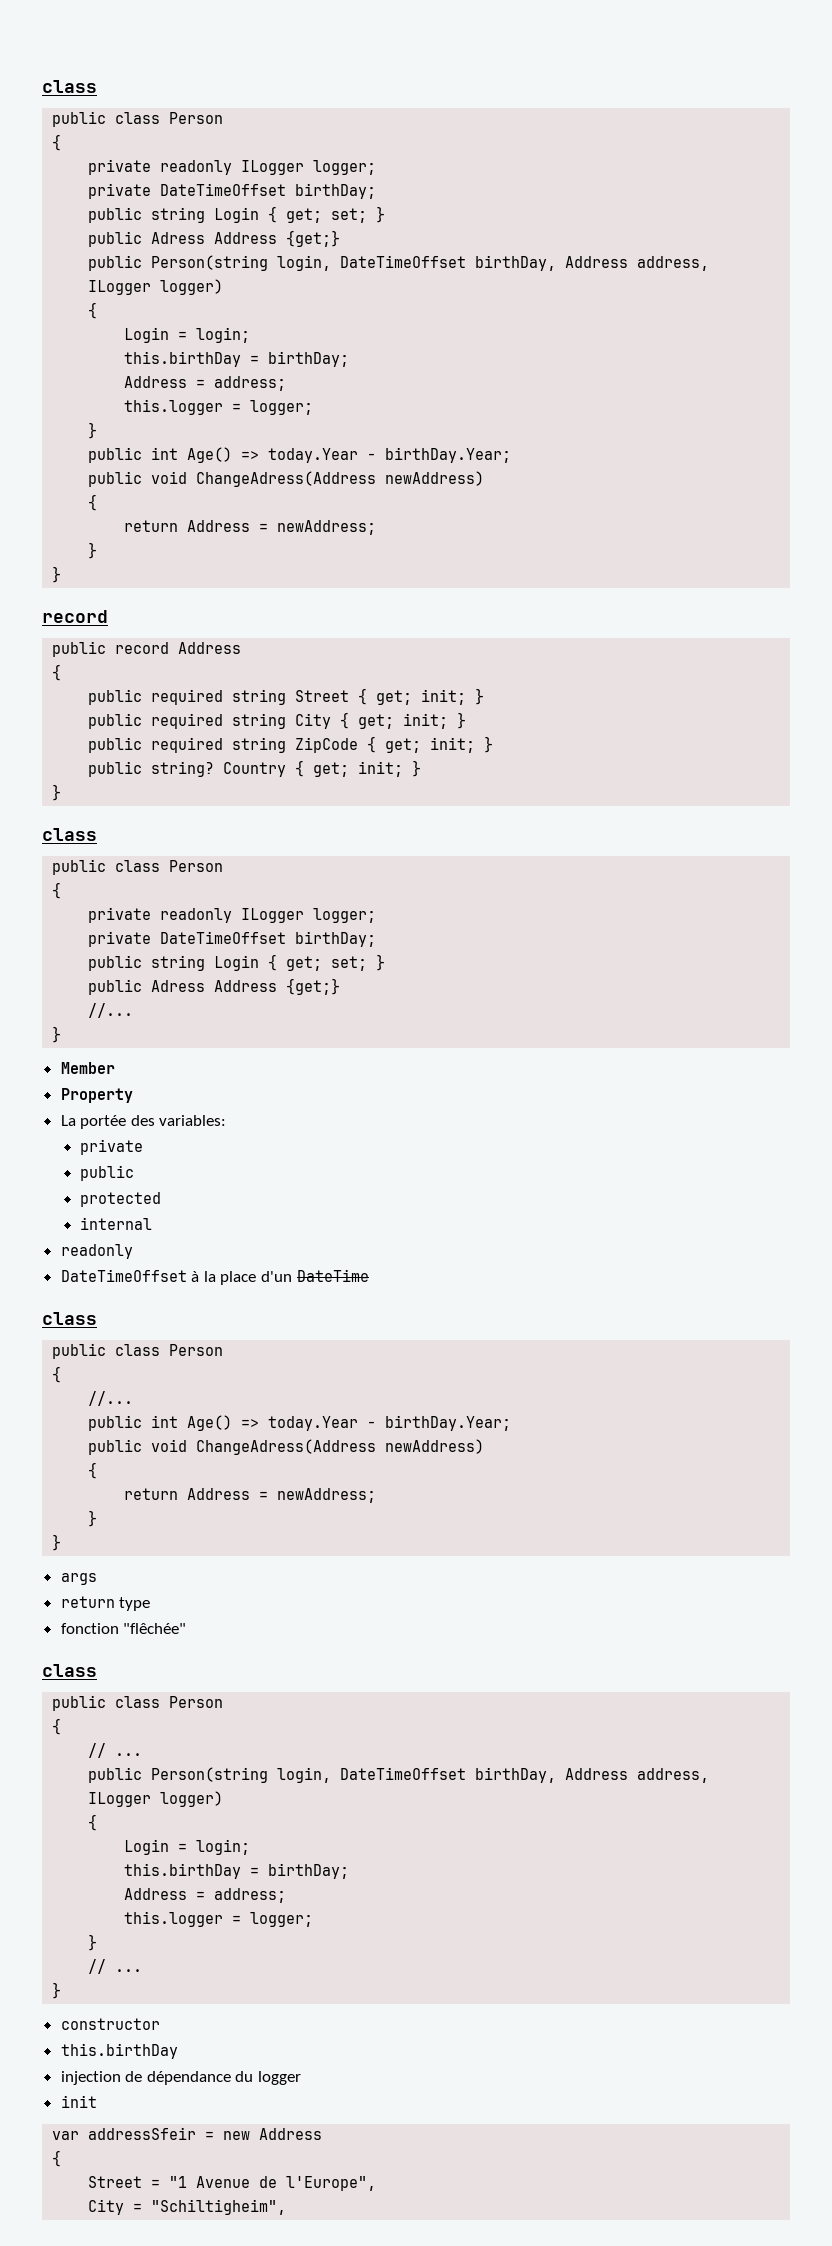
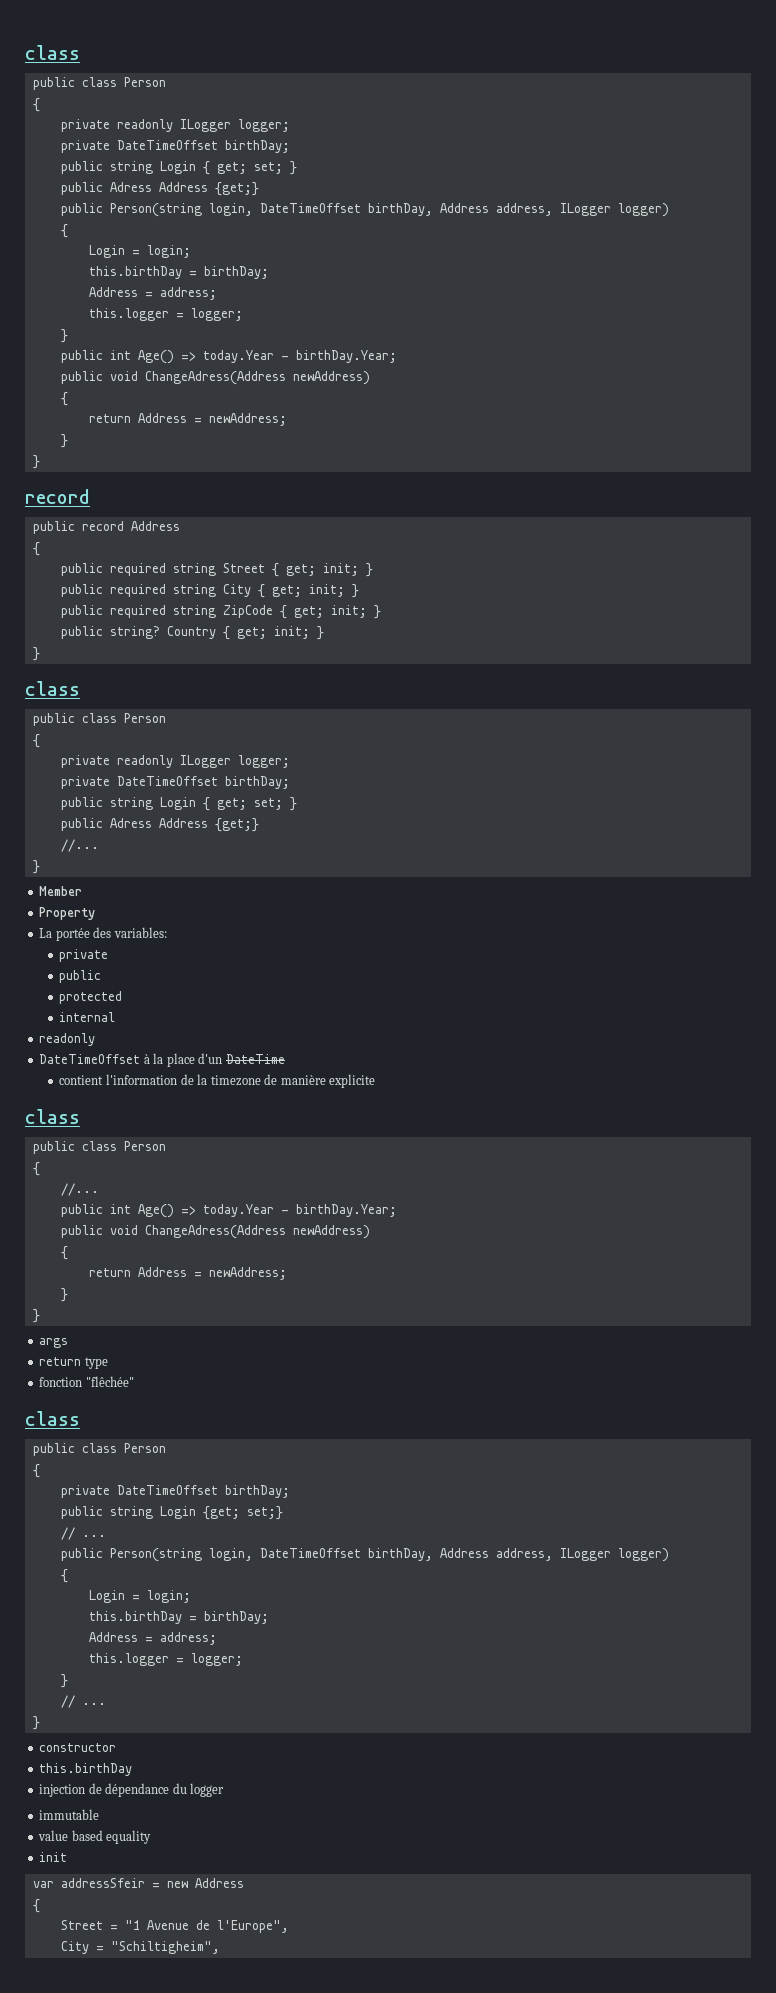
(369, 1275) none -> [59,1074,376,1088] // contient l'information de la timezone de manière explicite
(62, 1726) none -> [60,1485,290,1498] [60,1506,283,1520] // private DateTimeOffset birthDay; // public string Login {get; set;}
(302, 2078) none -> [39,1809,100,1820] [38,1830,152,1844] // immutable // value based equality

